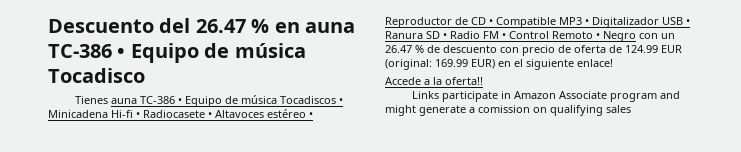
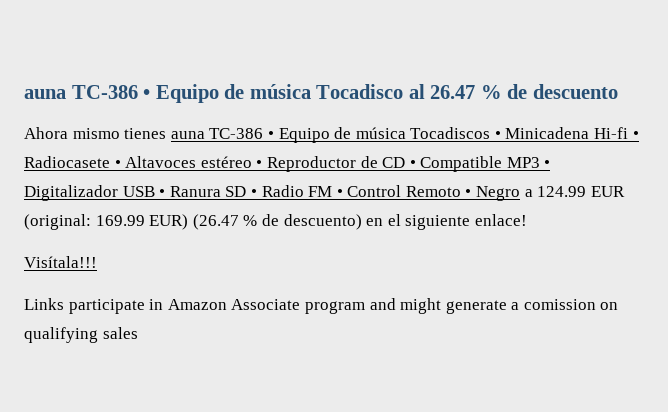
[48,18,300,33] Descuento del 26.47 % en -> (24, 94) none
[75,96,109,104] // Tienes -> [408,84,618,99] [24,127,167,139] al 26.47 % de descuento // Ahora mismo tienes
[639,33,675,39] [385,45,622,56] con un 26.47 % de descuento con precio de oferta de -> [524,189,533,197] a
(495, 64) none -> [192,214,362,230] (26.47 % de descuento)
[385,77,483,85] Accede a la oferta!! -> [24,256,97,268] Visítala!!!

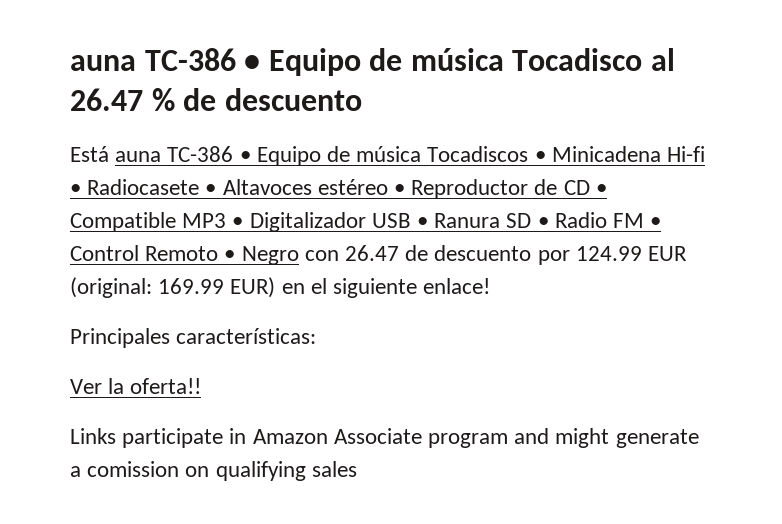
[24,127,167,139] Ahora mismo tienes -> [70,146,109,162] Está
[524,189,533,197] a -> [304,245,570,265] con 26.47 de descuento por
[192,214,362,230] (26.47 % de descuento) -> (276, 287) none
[24,256,97,268] Visítala!!! -> [70,328,317,348] [70,378,202,394] Principales características: // Ver la oferta!!

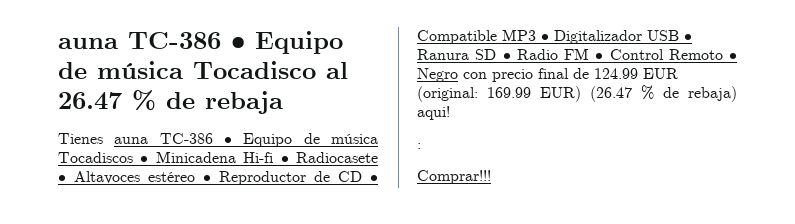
[224,88,362,111] [70,146,109,162] descuento // Está -> [205,91,283,114] [58,133,103,144] rebaja // Tienes
[345,245,570,265] 26.47 de descuento por -> [492,68,589,82] precio final de
[281,278,491,298] [70,328,317,348] [70,378,202,394] [70,428,699,448] [70,461,357,481] en el siguiente enlace! // Principales características: // Ver la oferta!! // Links participate in Amazon Associate program and might generate a comission on qualifying sales -> [590,85,737,102] [417,106,450,120] [417,143,421,149] [417,170,491,184] (26.47 % de rebaja) aqui! // : // Comprar!!!

